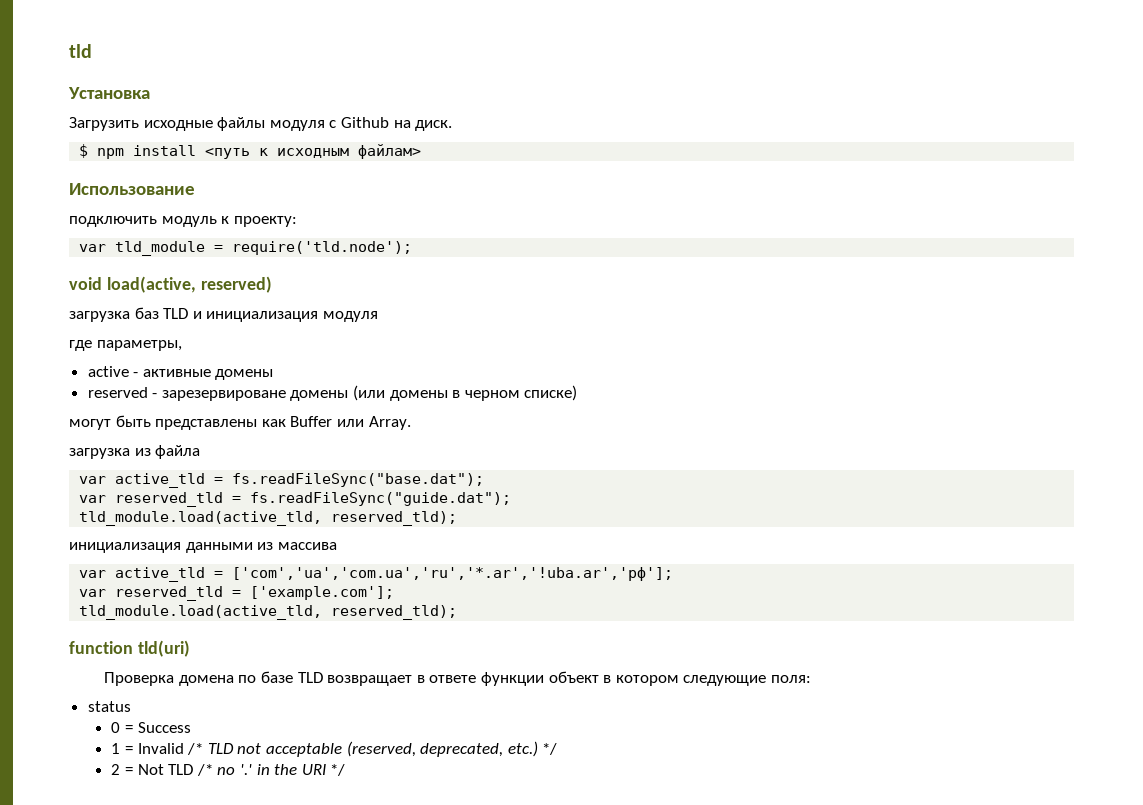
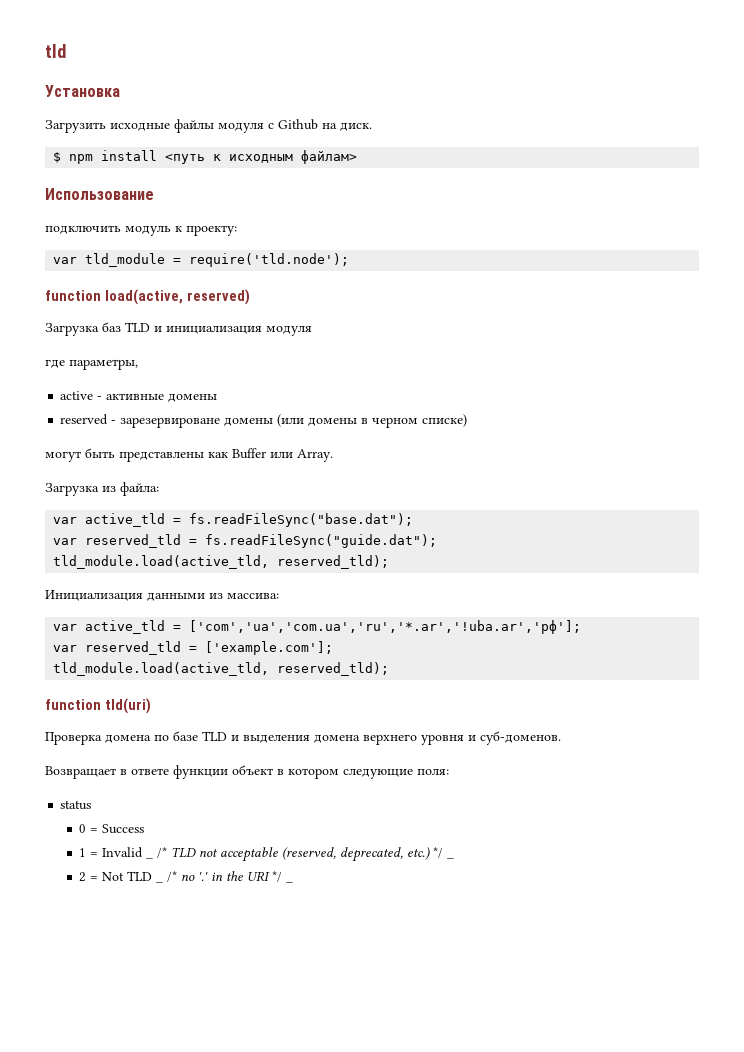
[69,277,102,290] void -> [45,290,101,301] function
[69,311,130,322] загрузка -> [45,323,99,336] Загрузка
[69,445,201,459] загрузка из файла -> [45,482,159,496] Загрузка из файла:
[69,542,181,553] инициализация -> [45,590,143,601] Инициализация
[277,542,337,550] массива -> [227,593,279,599] массива:
[327,675,413,686] возвращает -> [231,731,561,745] [45,766,116,779] и выделения домена верхнего уровня и суб-доменов. // Возвращает
(184, 748) none -> [146,857,154,859] _
(558, 749) none -> [447,857,455,859] _
(194, 769) none -> [156,881,164,883] _
(346, 770) none -> [286,881,294,883] _

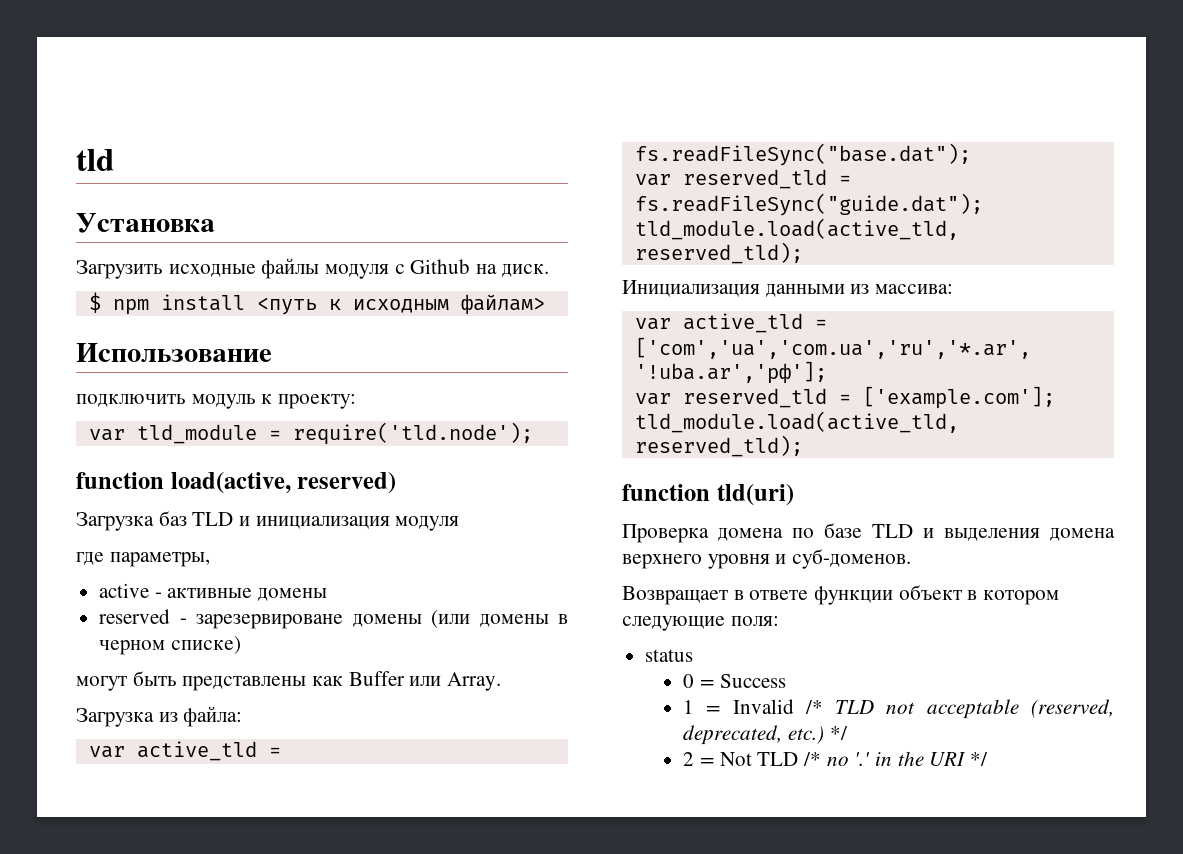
[146,857,154,859] _ -> (794, 706) none
[447,857,455,859] _ -> (848, 733) none
[156,881,164,883] _ -> (799, 759) none
[286,881,294,883] _ -> (988, 759) none

